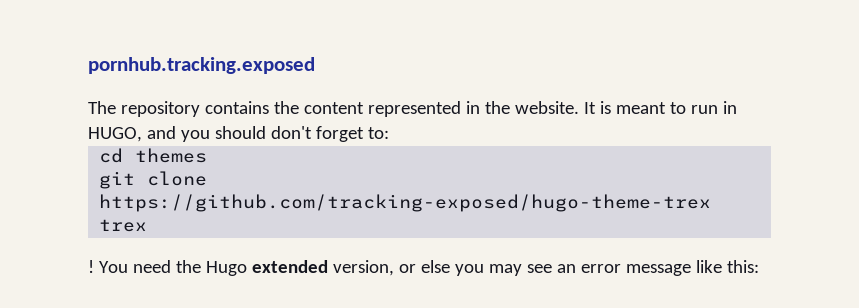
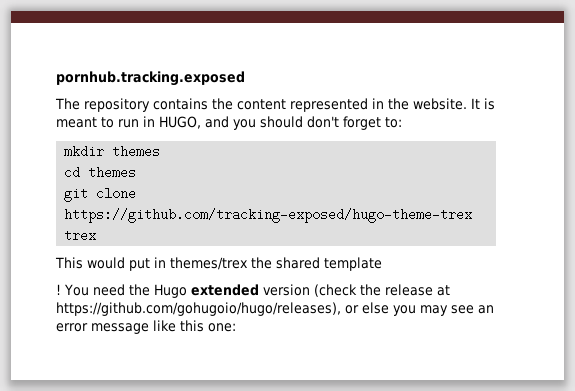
(389, 133) none -> [64,145,161,158] // mkdir themes
(148, 225) none -> [55,257,382,271] // This would put in themes/trex the shared template
[332,260,394,276] version, -> [262,284,450,297] [56,302,341,316] version (check the release at https://github.com/gohugoio/hugo/releases),
[726,260,759,273] this: -> [180,320,236,332] this one:

